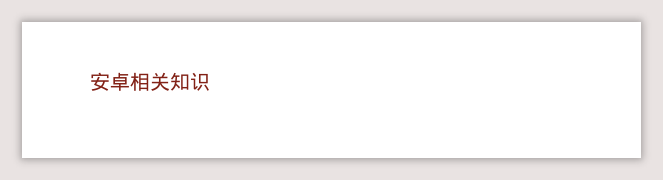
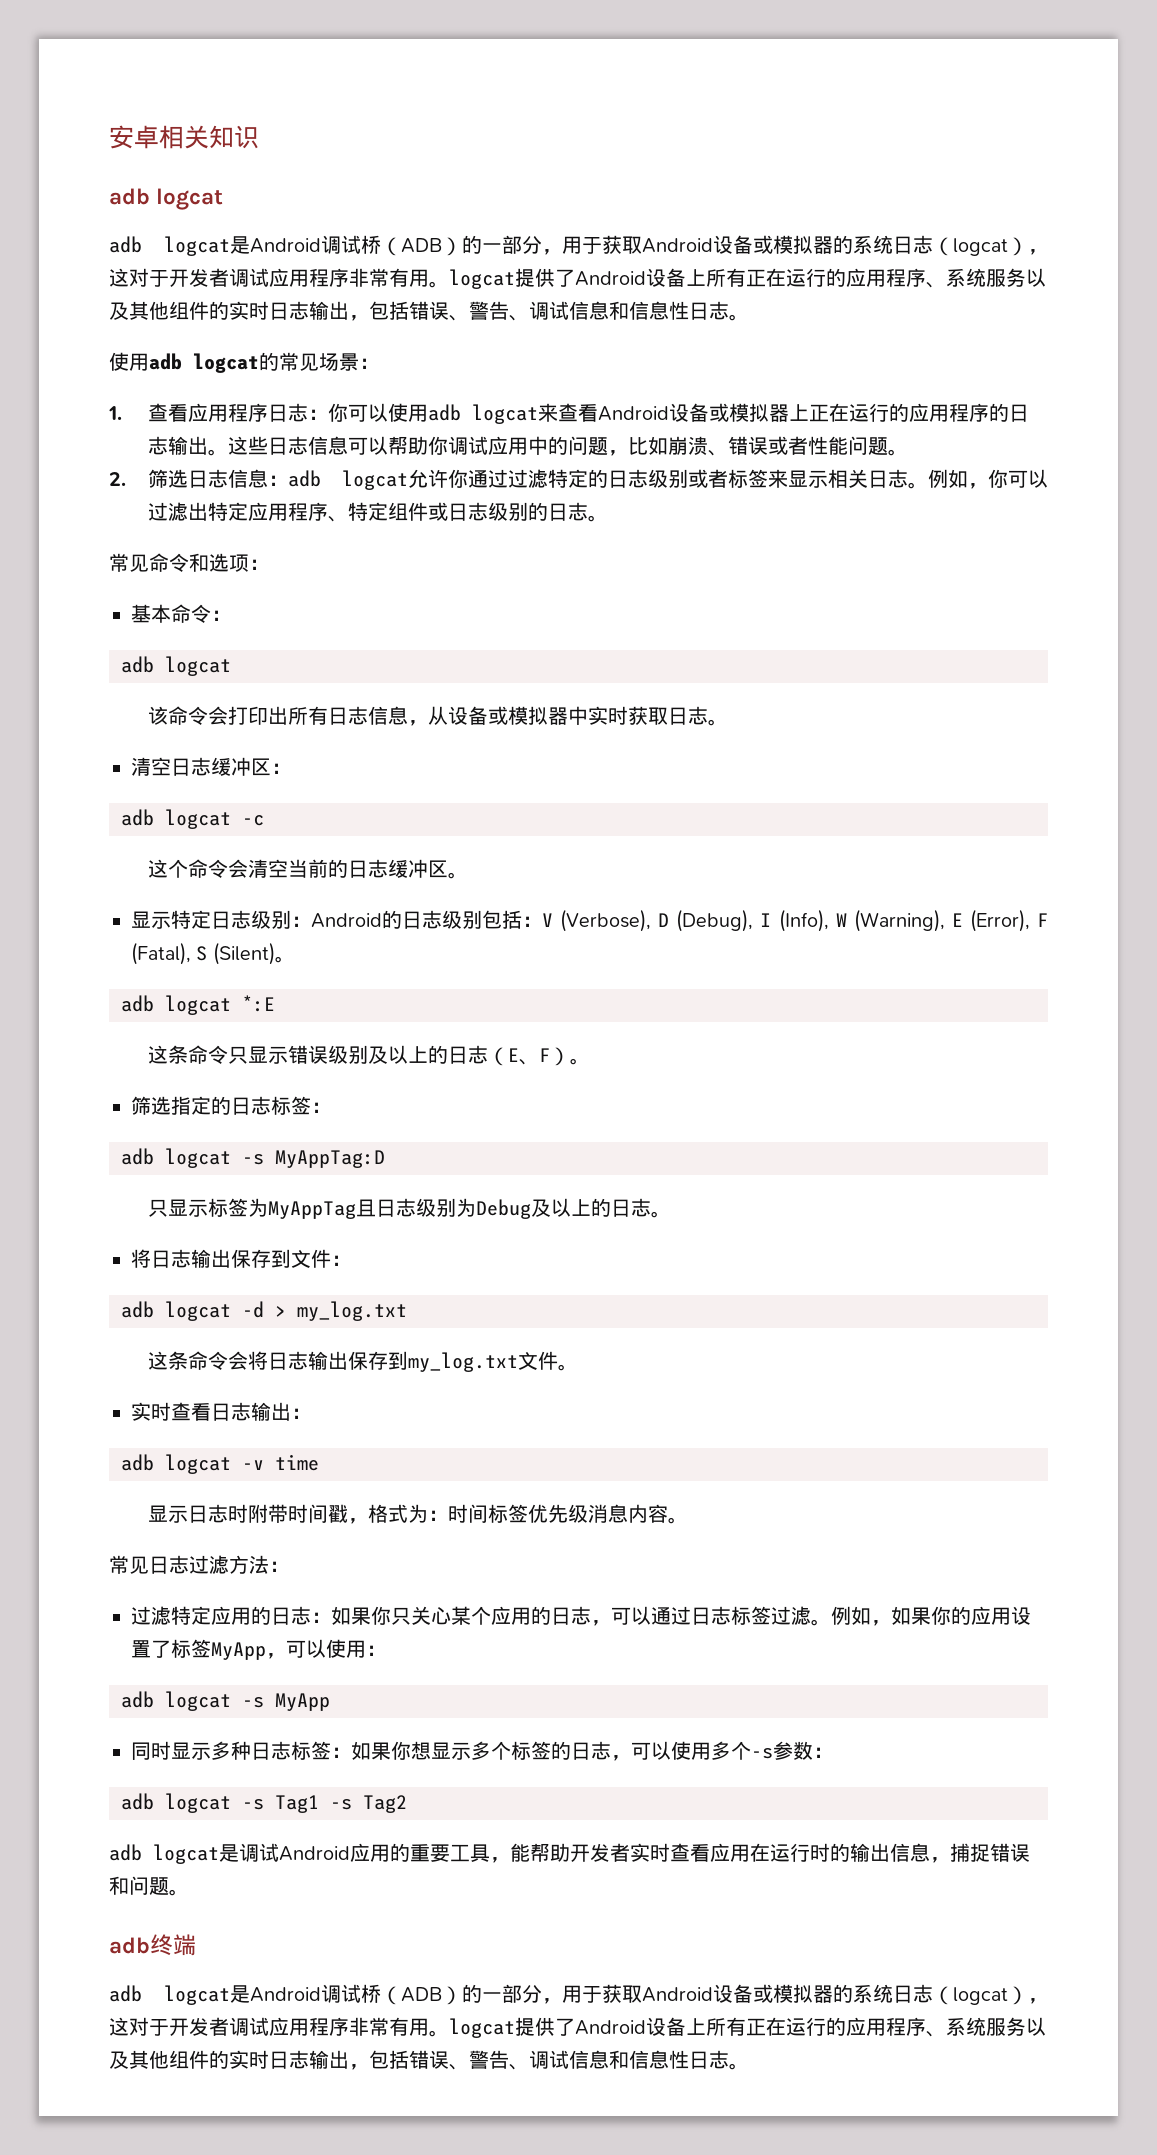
(210, 81) none -> [109,188,224,210] [109,235,1048,256] [109,268,1046,289] [109,301,749,321] [109,352,379,373] [108,403,1030,424] [148,436,909,456] [109,469,1048,490] [148,502,609,522] [109,553,269,572] [131,604,231,623] [121,656,231,676] [148,706,729,726] [131,757,291,776] [121,809,264,829] [148,859,469,879] [131,909,1049,932] [131,942,295,965] [121,995,275,1015] [148,1045,591,1066] [131,1096,331,1115] [121,1148,385,1168] [148,1198,672,1219] [131,1249,351,1268] [121,1301,407,1321] [148,1351,579,1372] [131,1402,311,1421] [121,1454,319,1474] [148,1504,689,1524] [109,1555,289,1574] [131,1606,1031,1626] [131,1639,386,1660] [121,1691,330,1711] [131,1741,833,1761] [121,1793,407,1813] [109,1843,1030,1864] [109,1876,189,1896] [109,1934,196,1956] [109,1984,1048,2005] [109,2017,1046,2038] [109,2050,749,2070] // adb logcat // adb logcat是Android调试桥（ADB）的一部分，用于获取Android设备或模拟器的系统日志（logcat），这对于开发者调试应用程序非常有用。logcat提供了Android设备上所有正在运行的应用程序、系统服务以及其他组件的实时日志输出，包括错误、警告、调试信息和信息性日志。 // 使用adb logcat的常见场景： // 1.查看应用程序日志：你可以使用adb logcat来查看Android设备或模拟器上正在运行的应用程序的日志输出。这些日志信息可以帮助你调试应用中的问题，比如崩溃、错误或者性能问题。 // 2.筛选日志信息：adb logcat允许你通过过滤特定的日志级别或者标签来显示相关日志。例如，你可以过滤出特定应用程序、特定组件或日志级别的日志。 // 常见命令和选项： // 基本命令： // adb logcat // 该命令会打印出所有日志信息，从设备或模拟器中实时获取日志。 // 清空日志缓冲区： // adb logcat -c // 这个命令会清空当前的日志缓冲区。 // 显示特定日志级别：Android的日志级别包括：V (Verbose), D (Debug), I (Info), W (Warning), E (Error), F (Fatal), S (Silent)。 // adb logcat *:E // 这条命令只显示错误级别及以上的日志（E、F）。 // 筛选指定的日志标签： // adb logcat -s MyAppTag:D // 只显示标签为MyAppTag且日志级别为Debug及以上的日志。 // 将日志输出保存到文件： // adb logcat -d > my_log.txt // 这条命令会将日志输出保存到my_log.txt文件。 // 实时查看日志输出： // adb logcat -v time // 显示日志时附带时间戳，格式为：时间标签优先级消息内容。 // 常见日志过滤方法： // 过滤特定应用的日志：如果你只关心某个应用的日志，可以通过日志标签过滤。例如，如果你的应用设置了标签MyApp，可以使用： // adb logcat -s MyApp // 同时显示多种日志标签：如果你想显示多个标签的日志，可以使用多个-s参数： // adb logcat -s Tag1 -s Tag2 // adb logcat是调试Android应用的重要工具，能帮助开发者实时查看应用在运行时的输出信息，捕捉错误和问题。 // adb终端 // adb logcat是Android调试桥（ADB）的一部分，用于获取Android设备或模拟器的系统日志（logcat），这对于开发者调试应用程序非常有用。logcat提供了Android设备上所有正在运行的应用程序、系统服务以及其他组件的实时日志输出，包括错误、警告、调试信息和信息性日志。

